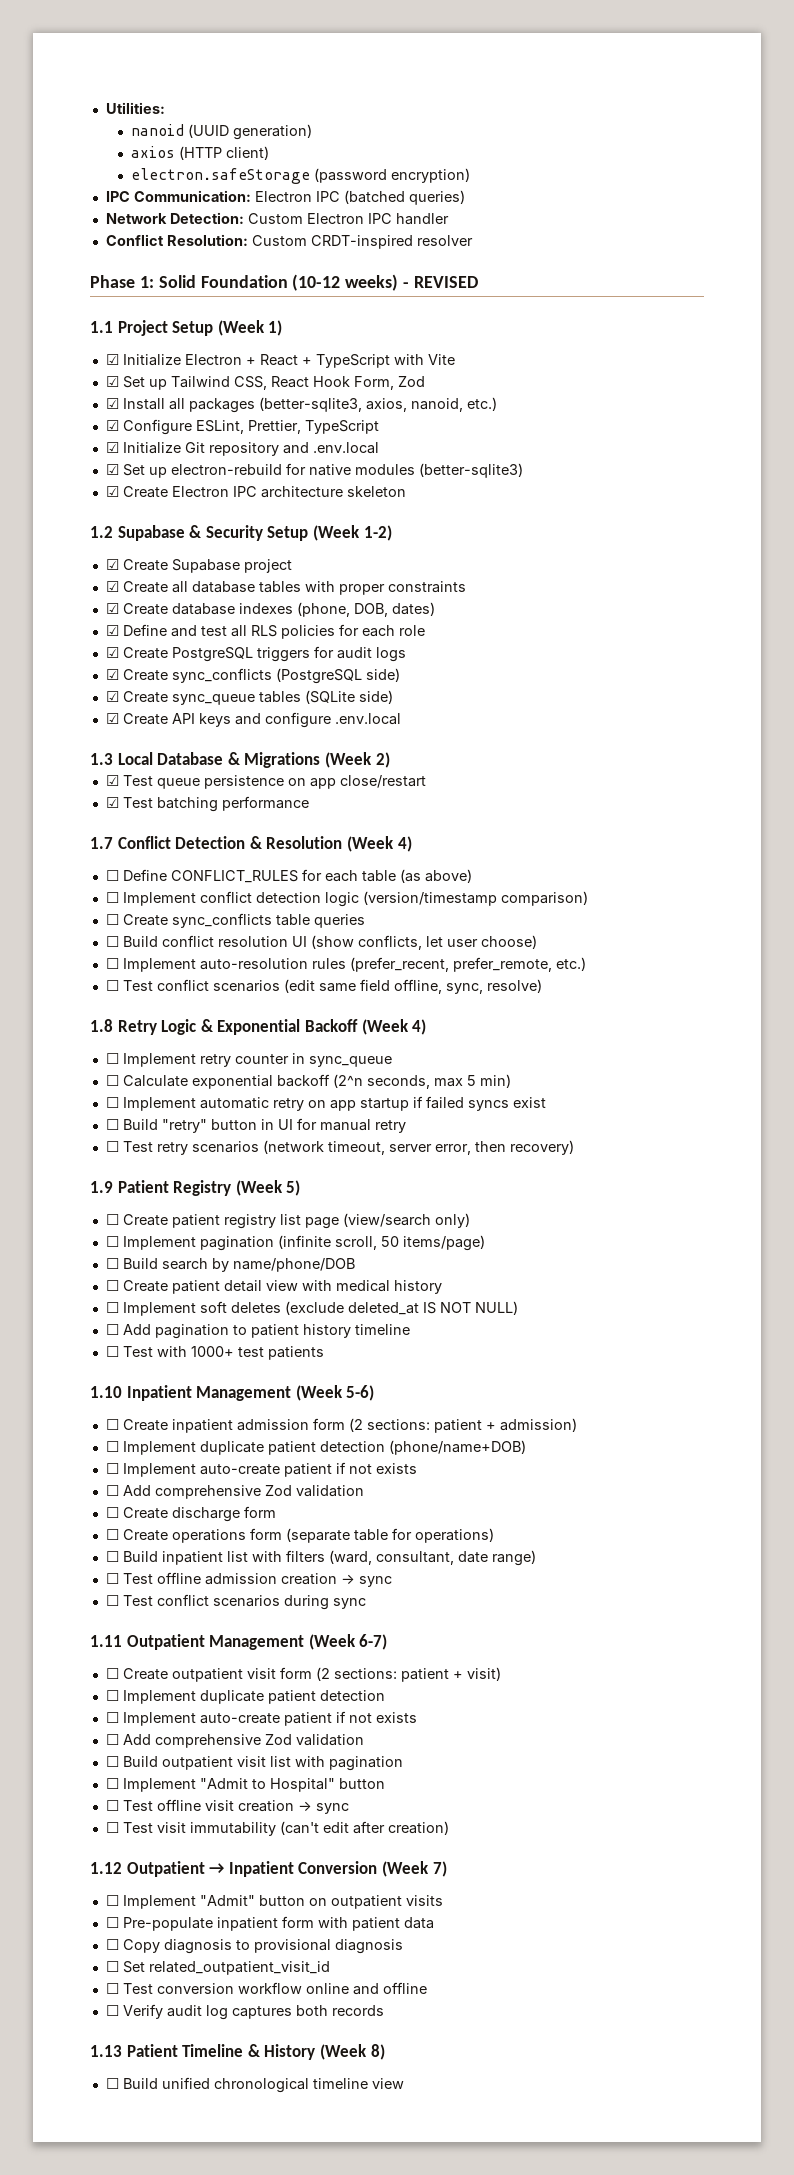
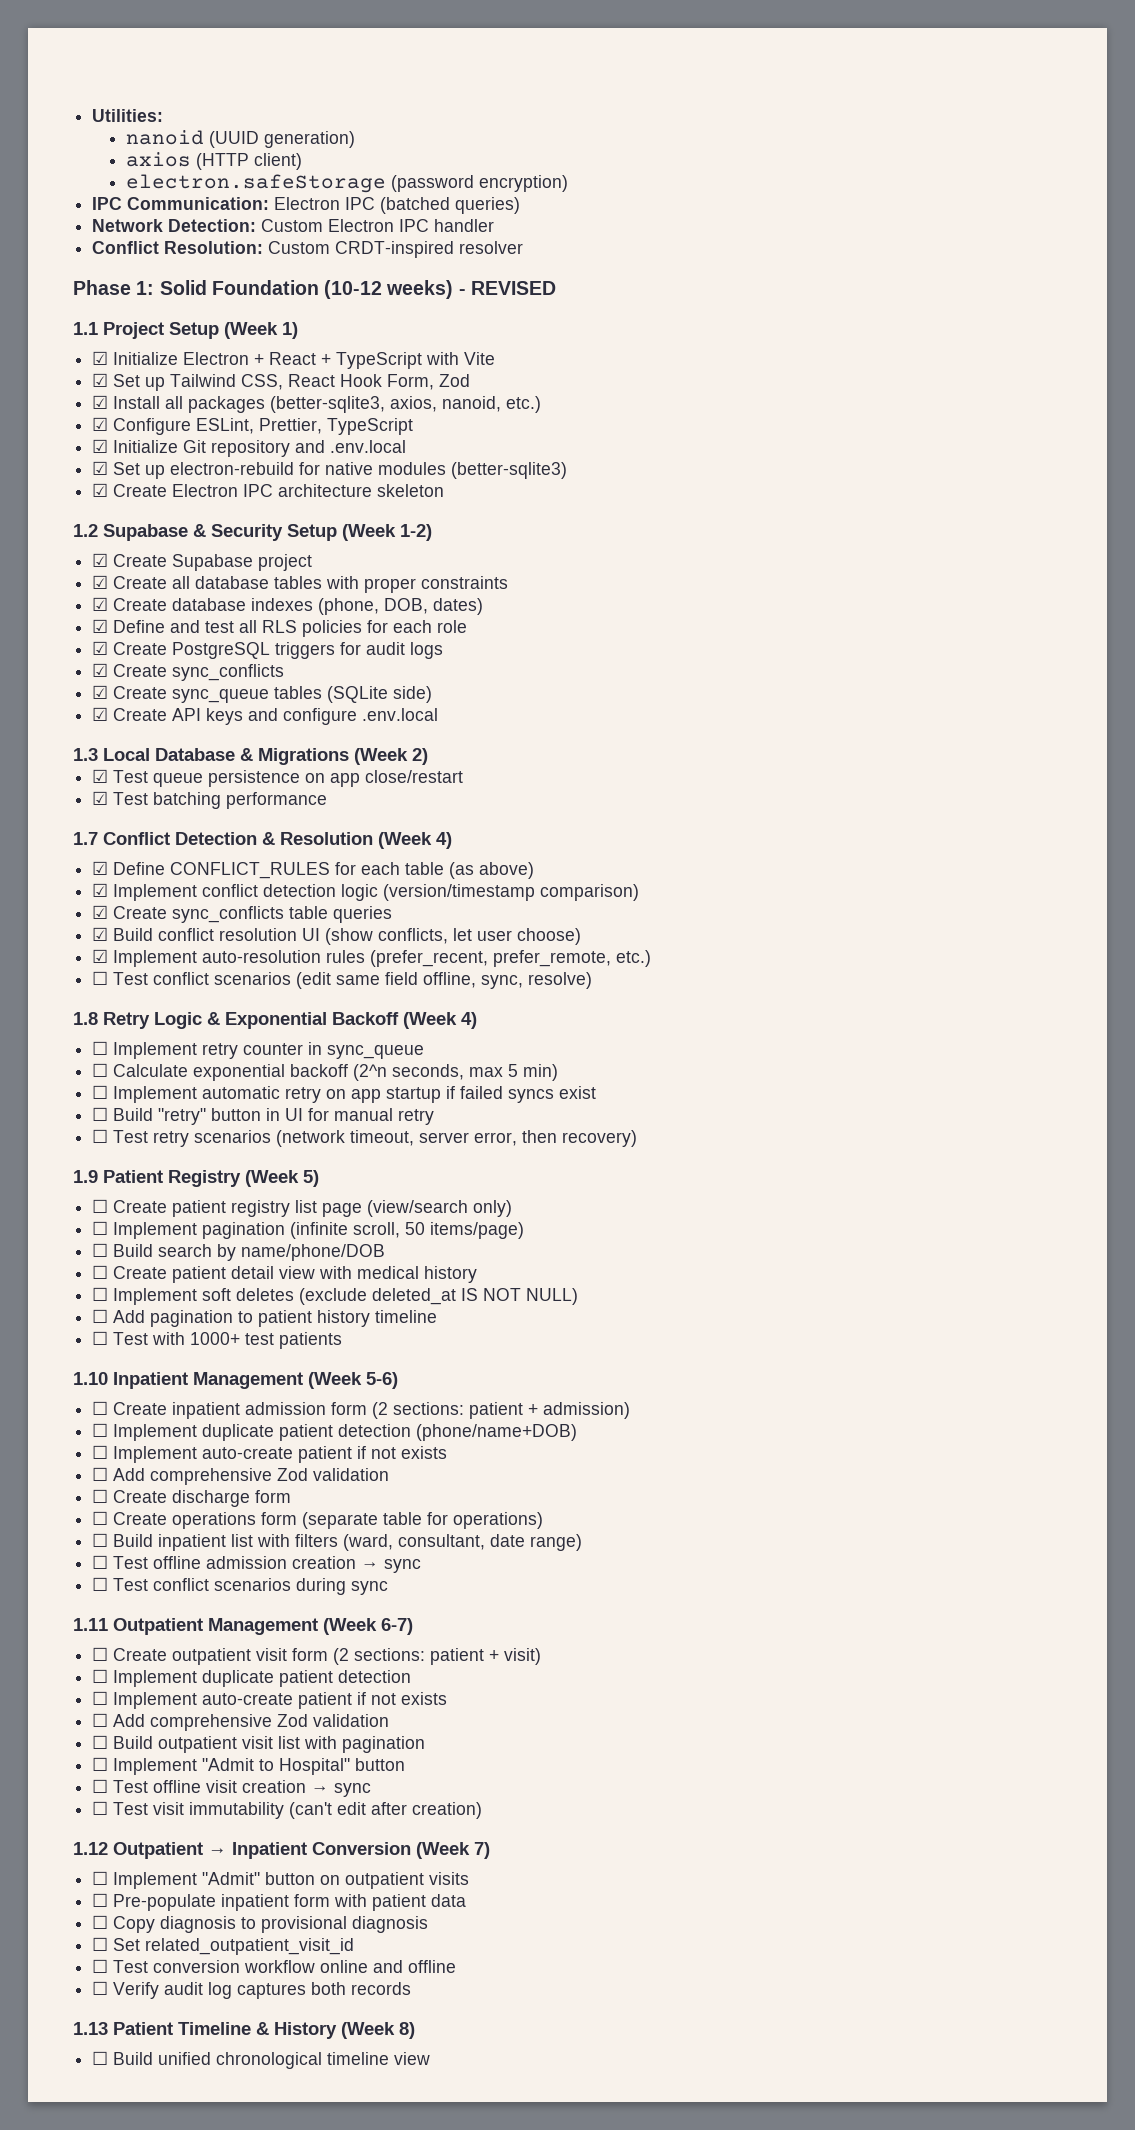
[275,668,400,684] (PostgreSQL side) -> (285, 672) none
[105,870,119,881] ☐ -> [92,861,109,875] ☑
[105,892,119,903] ☐ -> [92,883,109,897] ☑
[105,914,119,925] ☐ -> [92,905,109,919] ☑
[105,936,119,947] ☐ -> [92,927,109,941] ☑
[105,958,119,969] ☐ -> [92,949,109,963] ☑

